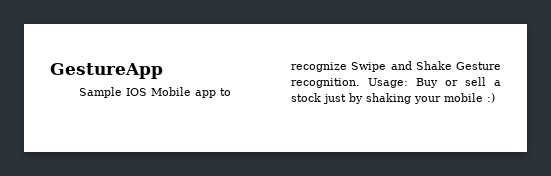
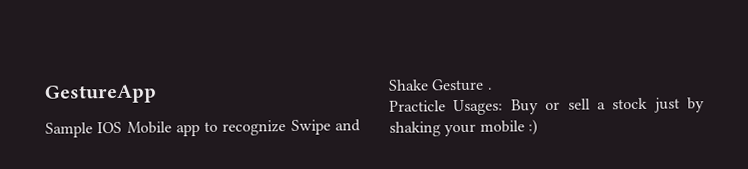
[291,78,408,88] recognition. Usage: -> [487,87,493,90] [389,99,504,116] . // Practicle Usages:

